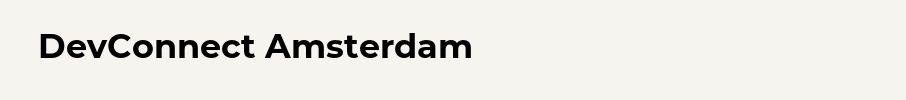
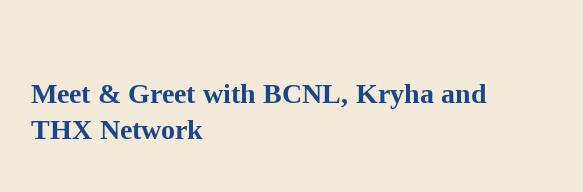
[38,33,474,58] DevConnect Amsterdam -> [31,84,488,109] [31,120,203,139] Meet & Greet with BCNL, Kryha and THX Network

